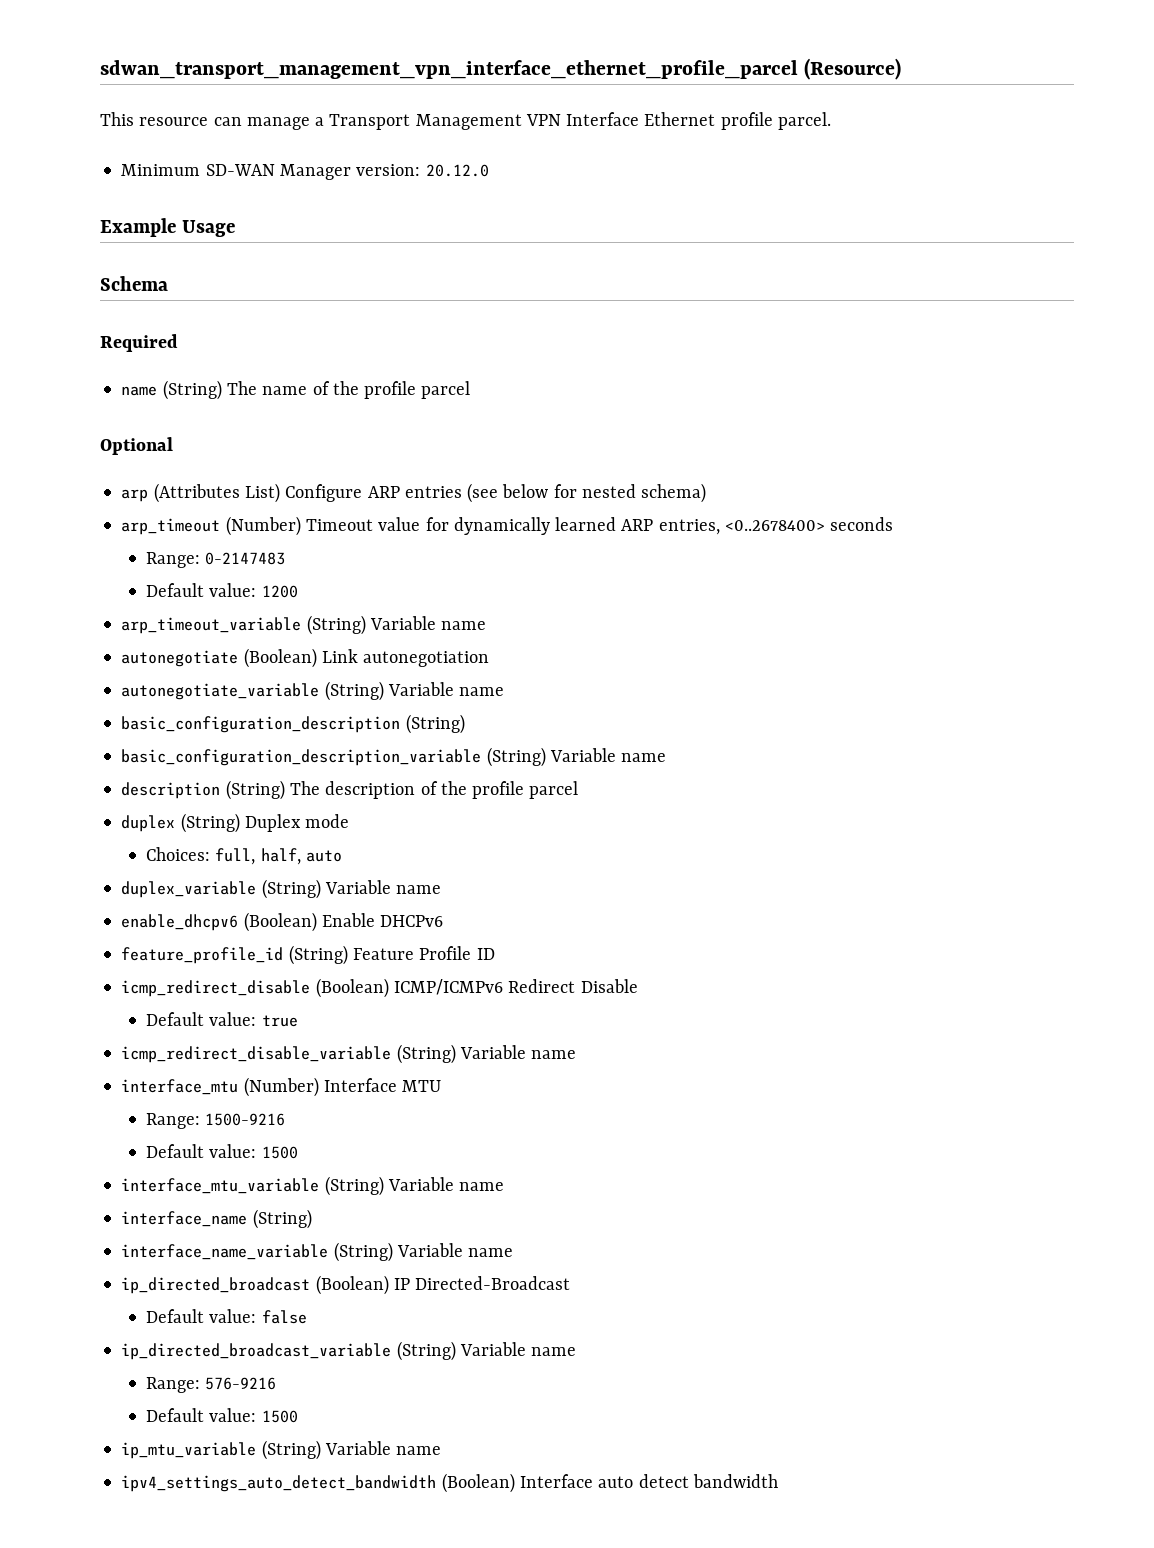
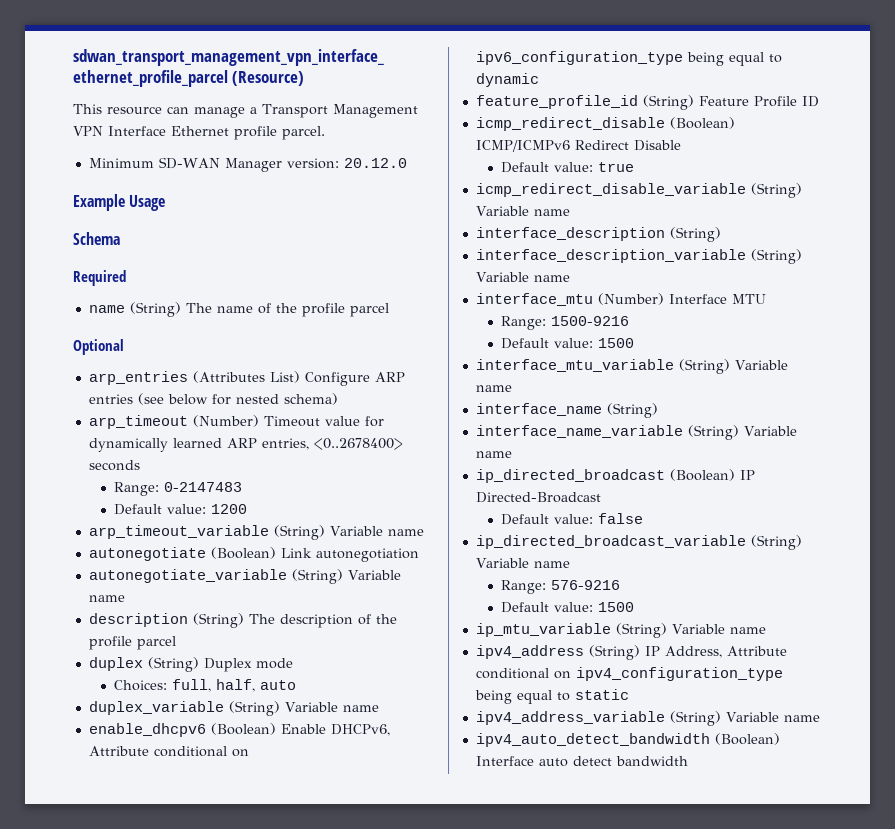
[121,489,149,502] arp -> [88,371,188,385] arp_entries
[121,714,465,734] [121,747,667,767] // basic_configuration_description (String) // basic_configuration_description_variable (String) Variable name -> (125, 598) none
[380,915,444,927] DHCPv6 -> [330,724,390,736] [88,746,249,757] [475,51,782,66] [475,73,539,87] DHCPv6, Attribute conditional on ipv6_configuration_type being equal to dynamic
(577, 1054) none -> [475,227,721,242] [475,249,802,264] [475,272,570,282] // interface_description (String) // interface_description_variable (String) Variable name
[121,1475,437,1492] ipv4_settings_auto_detect_bandwidth -> [475,645,787,660] [475,667,783,681] [474,689,629,704] [475,711,820,726] [475,733,710,747] ipv4_address (String) IP Address, Attribute conditional on ipv4_configuration_type being equal to static // ipv4_address_variable (String) Variable name // ipv4_auto_detect_bandwidth

